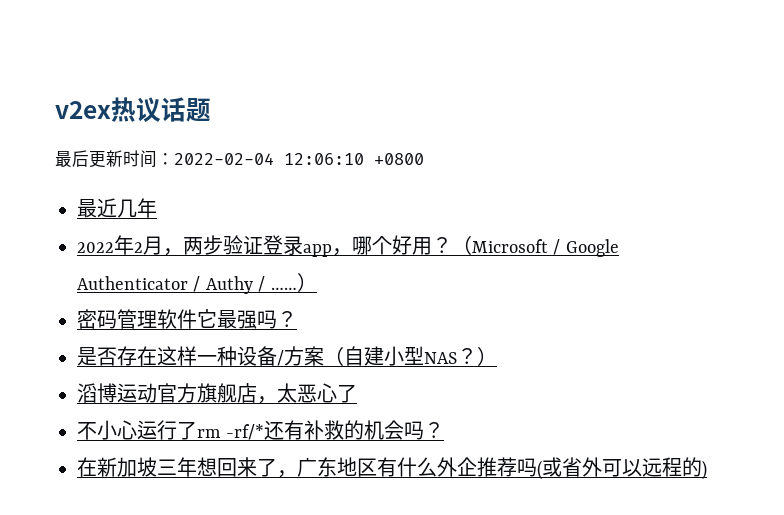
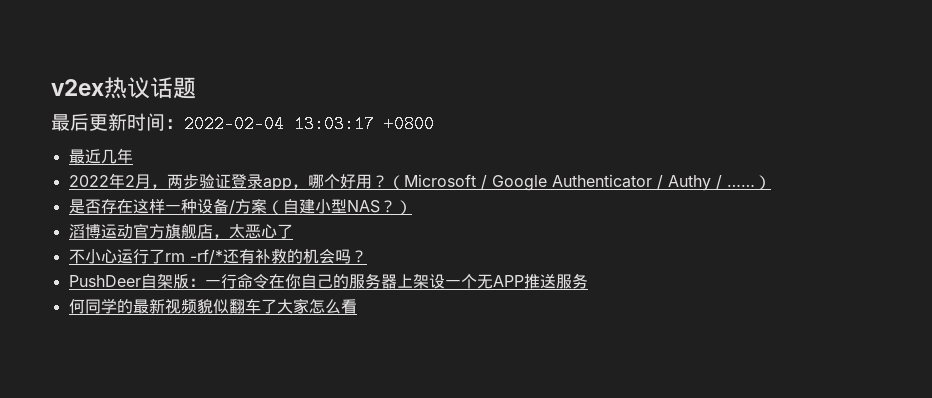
[284,153,364,165] 12:06:10 -> [294,115,374,133] 13:03:17
[77,309,297,329] // 密码管理软件它最强吗？ -> (771, 182) none
[77,457,707,480] 在新加坡三年想回来了，广东地区有什么外企推荐吗(或省外可以远程的) -> [68,273,588,289] [68,298,357,314] PushDeer自架版：一行命令在你自己的服务器上架设一个无APP推送服务 // 何同学的最新视频貌似翻车了大家怎么看

